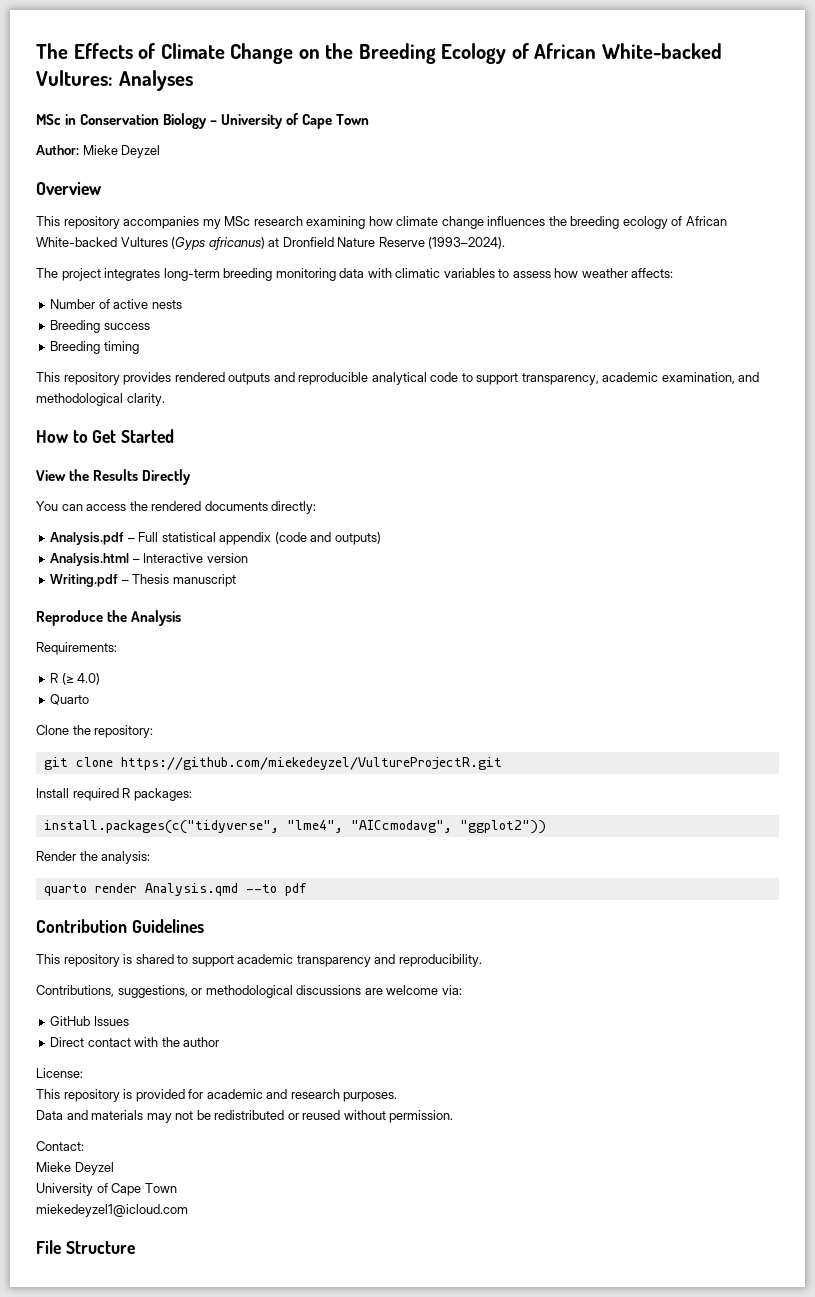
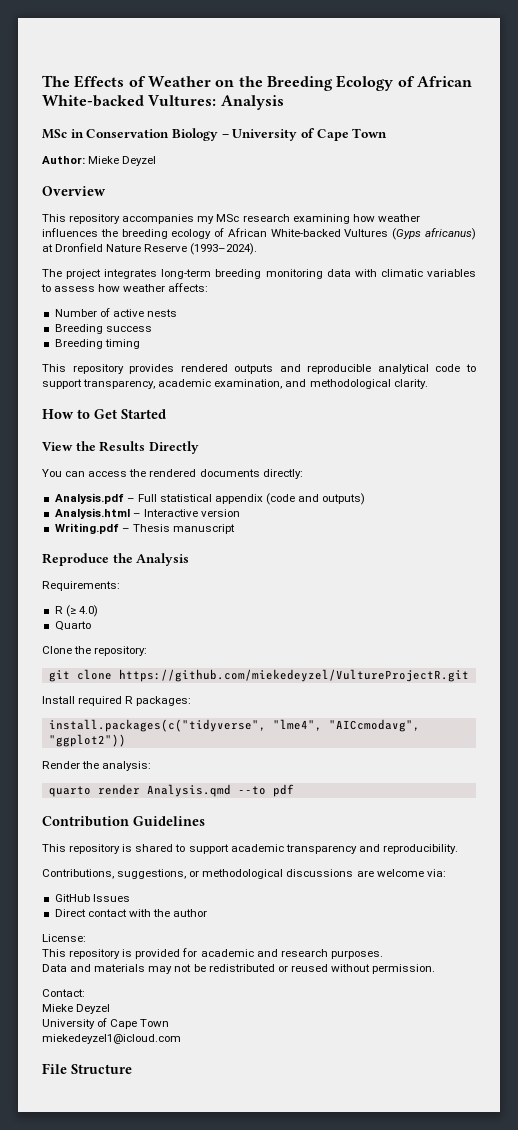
[160,43,294,64] Climate Change -> [147,76,211,87] Weather
[118,70,193,91] Analyses -> [220,95,284,110] Analysis
[396,216,484,229] climate change -> [377,214,420,222] weather

